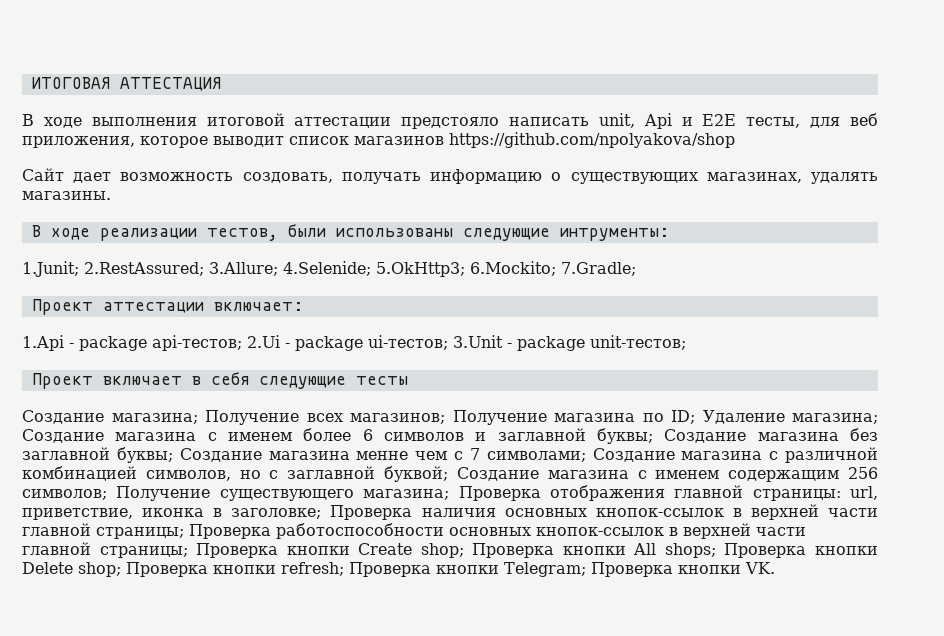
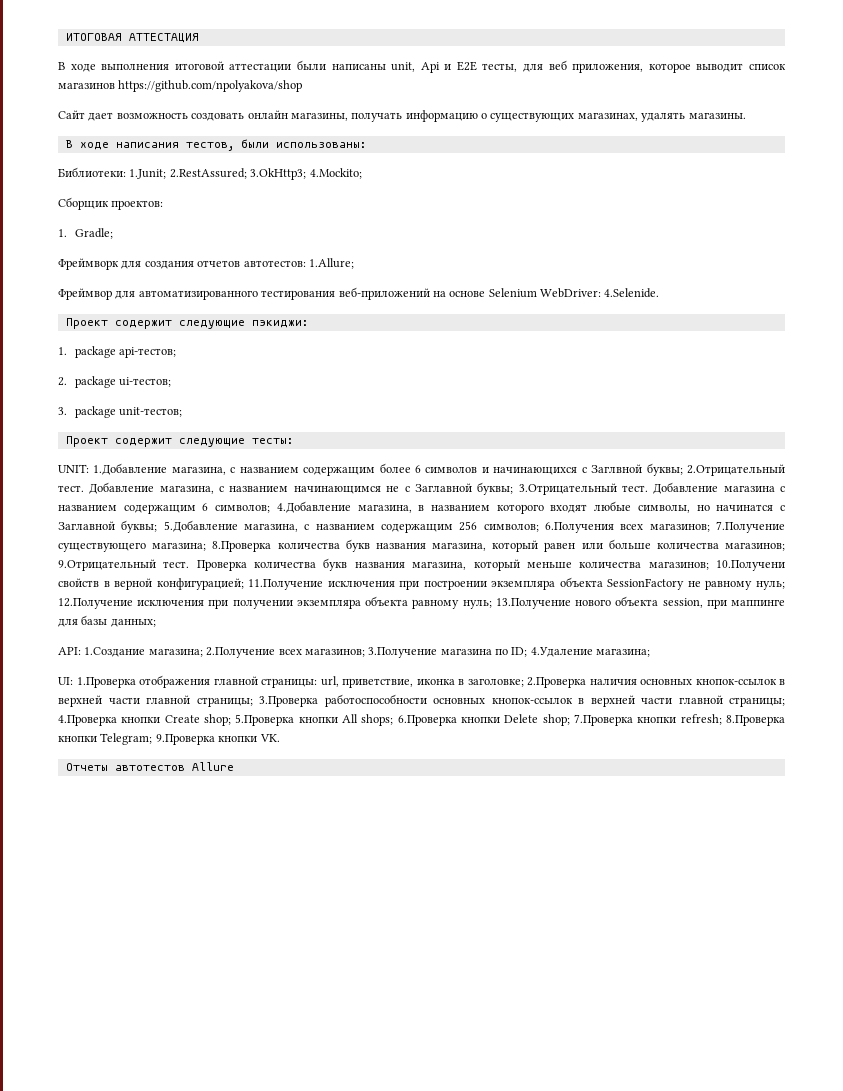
[401,117,590,129] предстояло написать -> [296,60,386,70] были написаны
[242,172,333,183] создовать, -> [191,110,348,121] создовать онлайн магазины,
[99,228,197,241] реализации -> [115,142,179,148] написания
[335,228,669,241] [22,261,636,277] [31,299,303,315] [22,335,74,351] использованы следующие интрументы: // 1.Junit; 2.RestAssured; 3.Allure; 4.Selenide; 5.OkHttp3; 6.Mockito; 7.Gradle; // Проект аттестации включает: // 1.Api - -> [275,142,366,149] [58,167,362,180] [58,197,164,210] [58,228,113,239] [58,258,354,270] [58,287,660,300] [65,318,308,329] [58,347,67,355] использованы: // Библиотеки: 1.Junit; 2.RestAssured; 3.OkHttp3; 4.Mockito; // Сборщик проектов: // 1. Gradle; // Фреймворк для создания отчетов автотестов: 1.Allure; // Фреймвор для автоматизированного тестирования веб-приложений на основе Selenium WebDriver: 4.Selenide. // Проект содержит следующие пэкиджи: // 1.
[247,335,290,348] 2.Ui - -> [58,377,67,386] // 2.
[453,335,512,348] 3.Unit - -> [58,407,67,415] // 3.
[102,372,408,389] [22,410,878,425] [22,428,878,444] [22,447,878,463] [22,466,879,482] [22,486,541,501] включает в себя следующие тесты // Создание магазина; Получение всех магазинов; Получение магазина по ID; Удаление магазина; Создание магазина с именем более 6 символов и заглавной буквы; Создание магазина без заглавной буквы; Создание магазина менне чем с 7 символами; Создание магазина с различной комбинацией символов, но с заглавной буквой; Создание магазина с именем содержащим 256 символов; Получение существующего магазина; Проверка -> [114,438,293,447] [58,463,786,476] [58,482,785,495] [58,501,785,514] [58,520,786,533] [58,539,785,552] [58,558,786,571] [58,577,786,590] [58,596,786,609] [58,615,156,627] [58,647,651,658] [58,677,136,688] содержит следующие тесты: // UNIT: 1.Добавление магазина, с названием содержащим более 6 символов и начинающихся с Заглвной буквы; 2.Отрицательный тест. Добавление магазина, с названием начинающимся не с Заглавной буквы; 3.Отрицательный тест. Добавление магазина с названием содержащим 6 символов; 4.Добавление магазина, в названием которого входят любые символы, но начинатся с Заглавной буквы; 5.Добавление магазина, с названием содержащим 256 символов; 6.Получения всех магазинов; 7.Получение существующего магазина; 8.Проверка количества букв названия магазина, который равен или больше количества магазинов; 9.Отрицательный тест. Проверка количества букв названия магазина, который меньше количества магазинов; 10.Получени свойств в верной конфигурацией; 11.Получение исключения при построении экземпляра объекта SessionFactory не равному нуль; 12.Получение исключения при получении экземпляра объекта равному нуль; 13.Получение нового объекта session, при маппинге для базы данных; // API: 1.Создание магазина; 2.Получение всех магазинов; 3.Получение магазина по ID; 4.Удаление магазина; // UI: 1.Проверка
[330,505,413,520] Проверка -> [527,677,586,688] 2.Проверка
[189,524,271,539] Проверка -> [259,696,318,707] 3.Проверка
[196,543,279,558] Проверка -> [58,715,117,726] 4.Проверка
[472,543,555,558] Проверка -> [235,714,295,726] 5.Проверка
[724,543,807,558] Проверка -> [397,715,457,726] 6.Проверка
[126,562,208,577] Проверка -> [574,714,633,726] 7.Проверка
[349,562,431,577] Проверка -> [726,715,786,726] 8.Проверка
[590,562,673,577] Проверка -> [155,734,215,745] 9.Проверка
(775, 568) none -> [65,762,234,771] // Отчеты автотестов Allure

